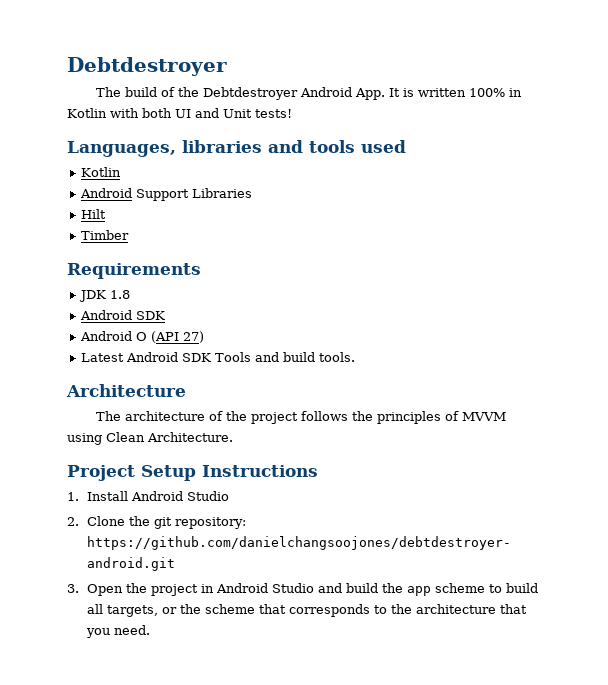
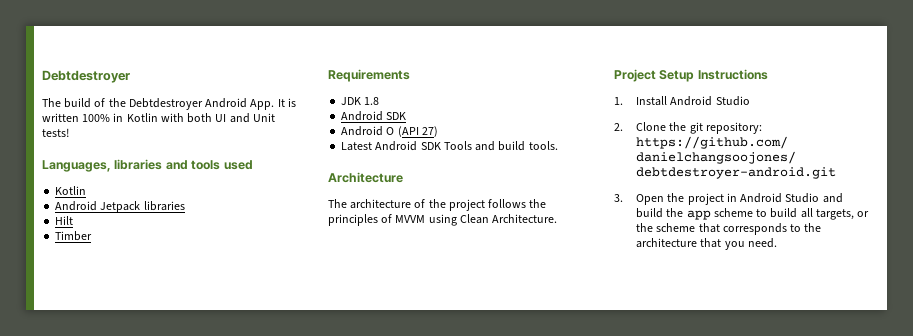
[135,188,252,201] Support Libraries -> [100,201,185,213] Jetpack libraries

